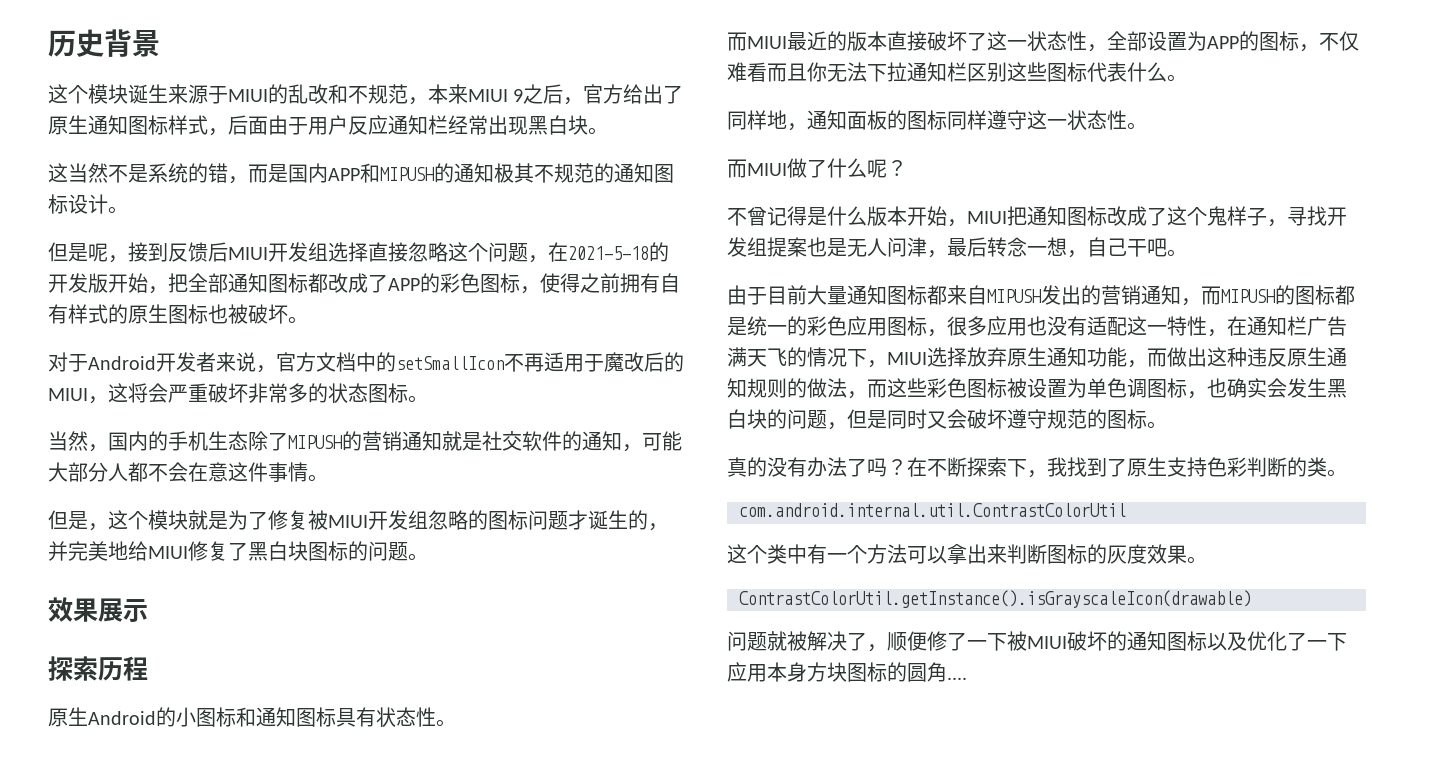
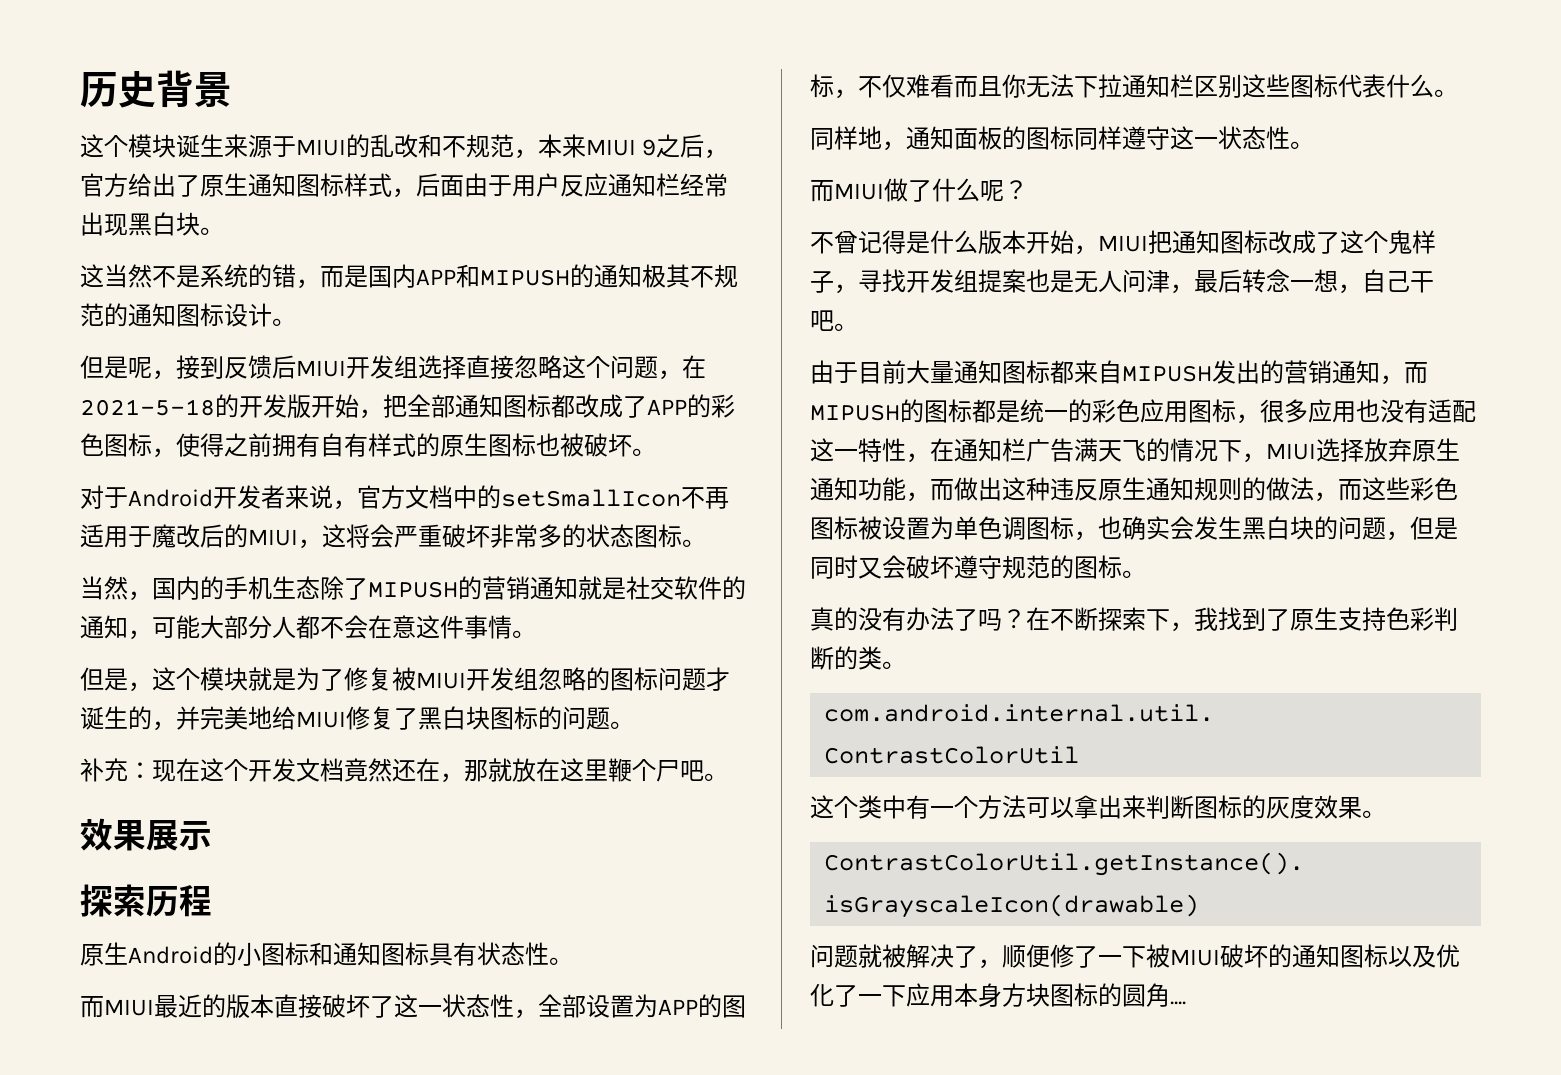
(428, 557) none -> [80,758,728,783] // 补充：现在这个开发文档竟然还在，那就放在这里鞭个尸吧。

